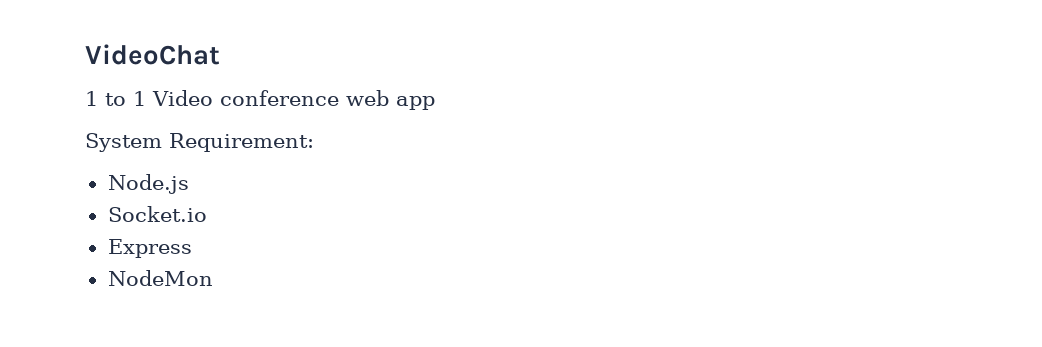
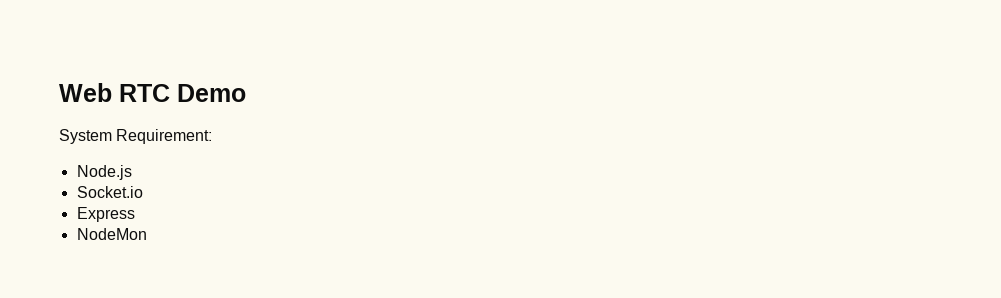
[85,44,220,65] [85,90,435,110] VideoChat // 1 to 1 Video conference web app -> [59,83,246,102] Web RTC Demo

